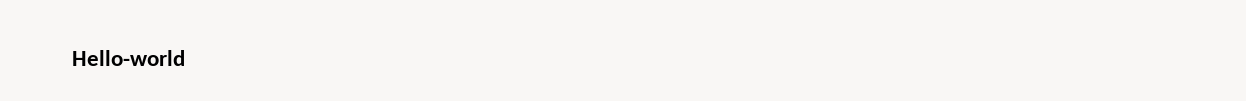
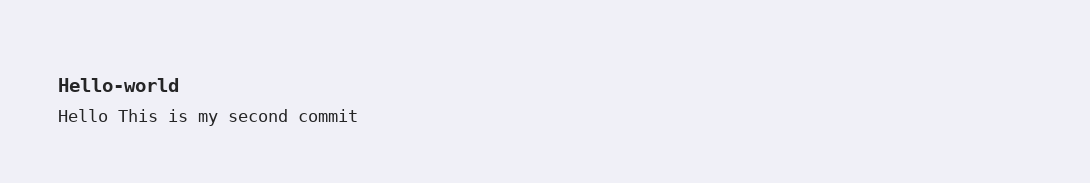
(185, 58) none -> [58,109,358,126] // Hello This is my second commit

